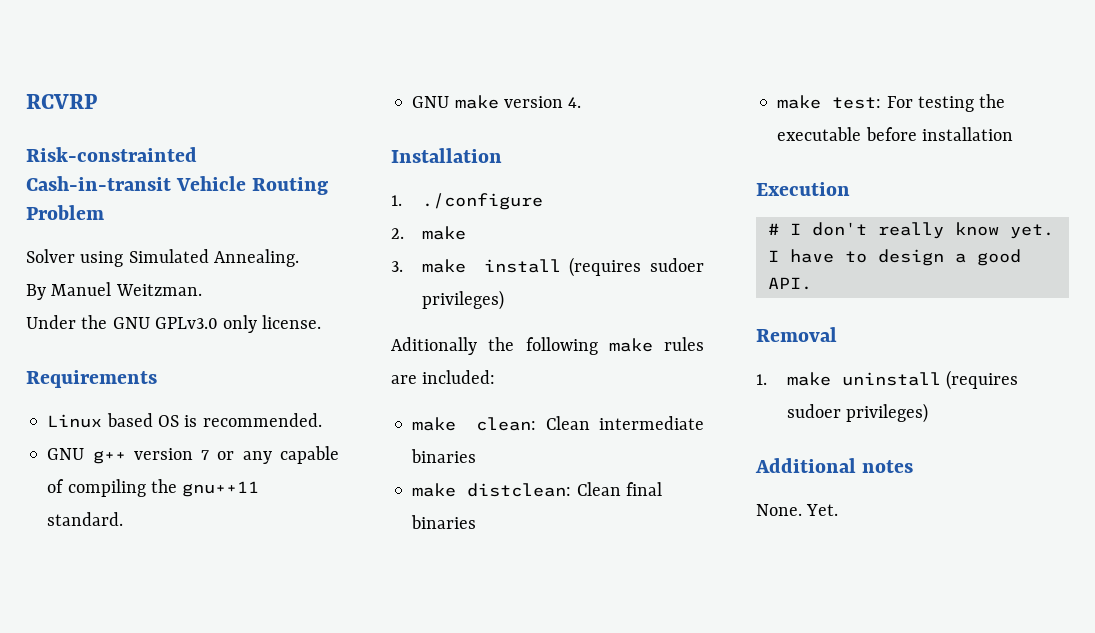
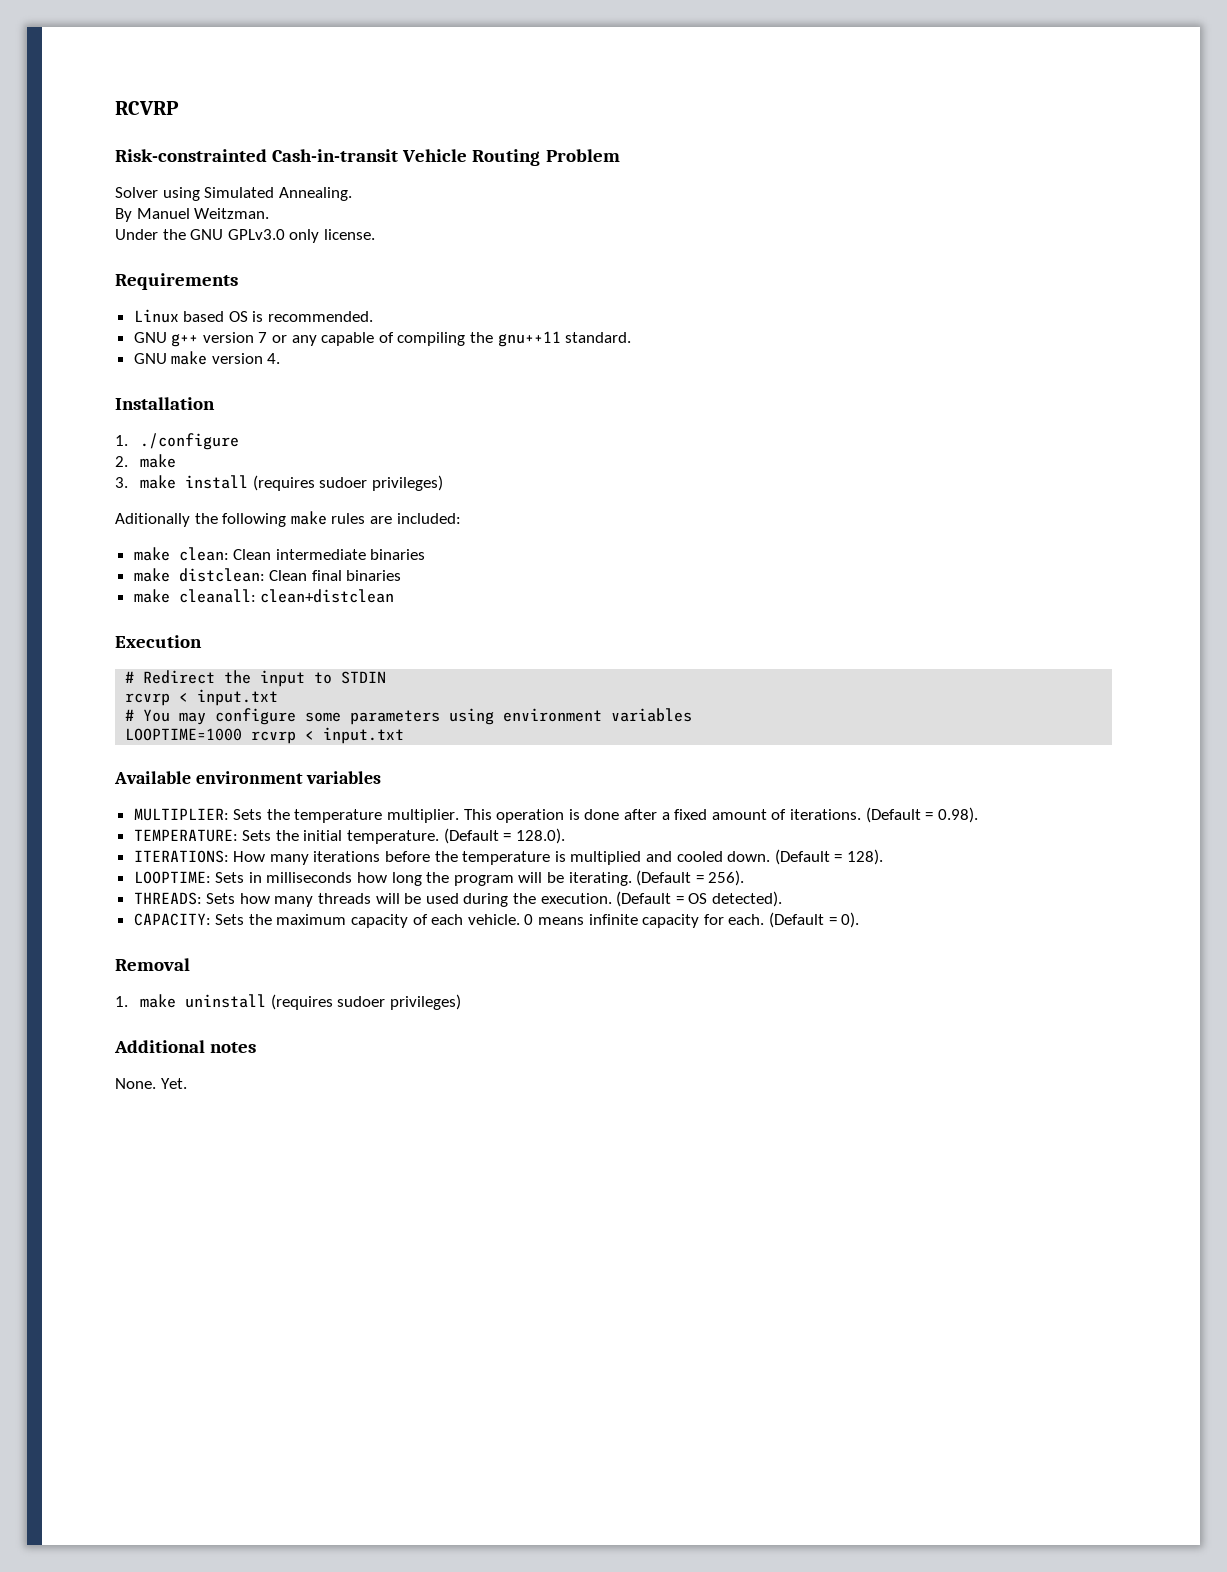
[832,94,1006,112] [777,127,1013,141] [756,182,850,196] [767,222,1054,239] [767,249,1021,266] [767,277,812,290] test: For testing the executable before installation // Execution // # I don't really know yet. I have to design a good API. -> [178,589,395,603] [115,635,202,648] [125,670,387,687] [125,689,279,706] [125,708,693,725] [125,727,405,744] [114,771,382,784] [133,807,978,823] [133,828,565,844] [133,849,883,865] [133,870,745,886] [133,891,782,907] [133,912,860,928] cleanall: clean+distclean // Execution // # Redirect the input to STDIN // rcvrp < input.txt // # You may configure some parameters using environment variables // LOOPTIME=1000 rcvrp < input.txt // Available environment variables // MULTIPLIER: Sets the temperature multiplier. This operation is done after a fixed amount of iterations. (Default = 0.98). // TEMPERATURE: Sets the initial temperature. (Default = 128.0). // ITERATIONS: How many iterations before the temperature is multiplied and cooled down. (Default = 128). // LOOPTIME: Sets in milliseconds how long the program will be iterating. (Default = 256). // THREADS: Sets how many threads will be used during the execution. (Default = OS detected). // CAPACITY: Sets the maximum capacity of each vehicle. 0 means infinite capacity for each. (Default = 0).

